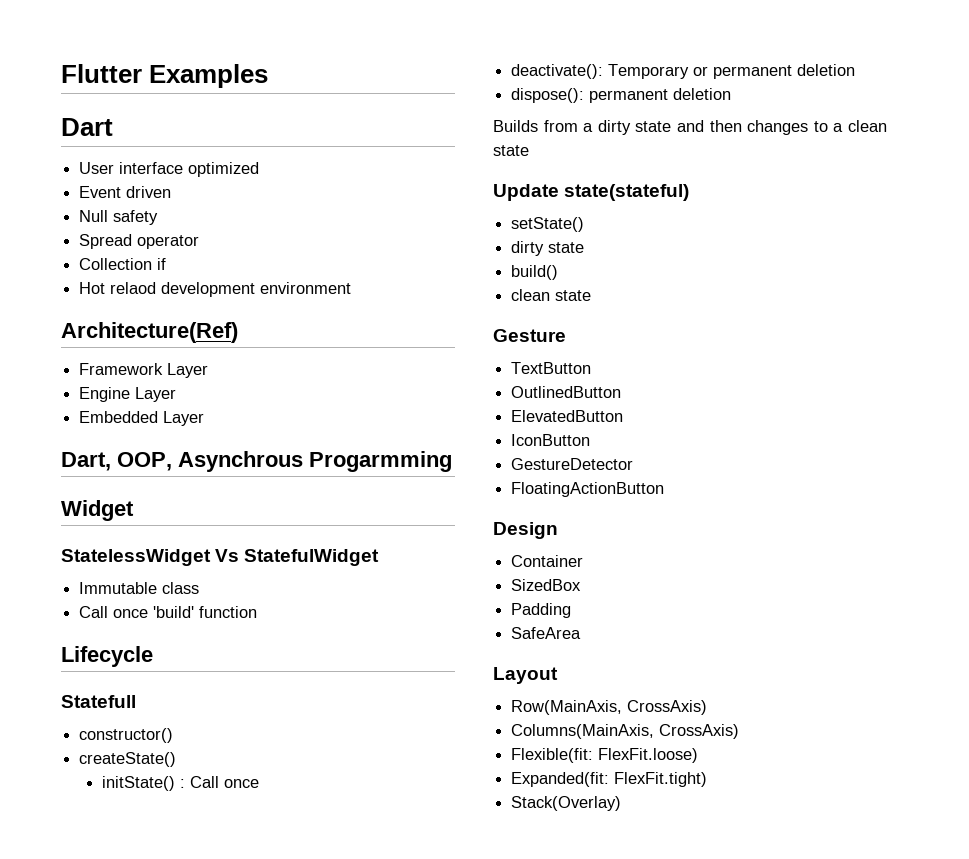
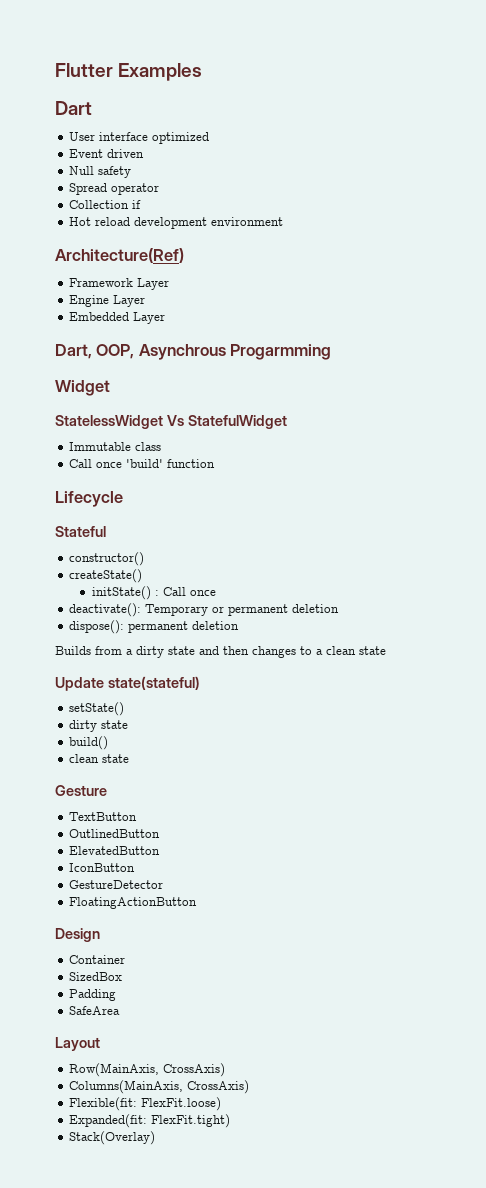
[110,282,157,294] relaod -> [95,217,131,226] reload
[61,695,136,708] Statefull -> [55,526,106,537] Stateful

